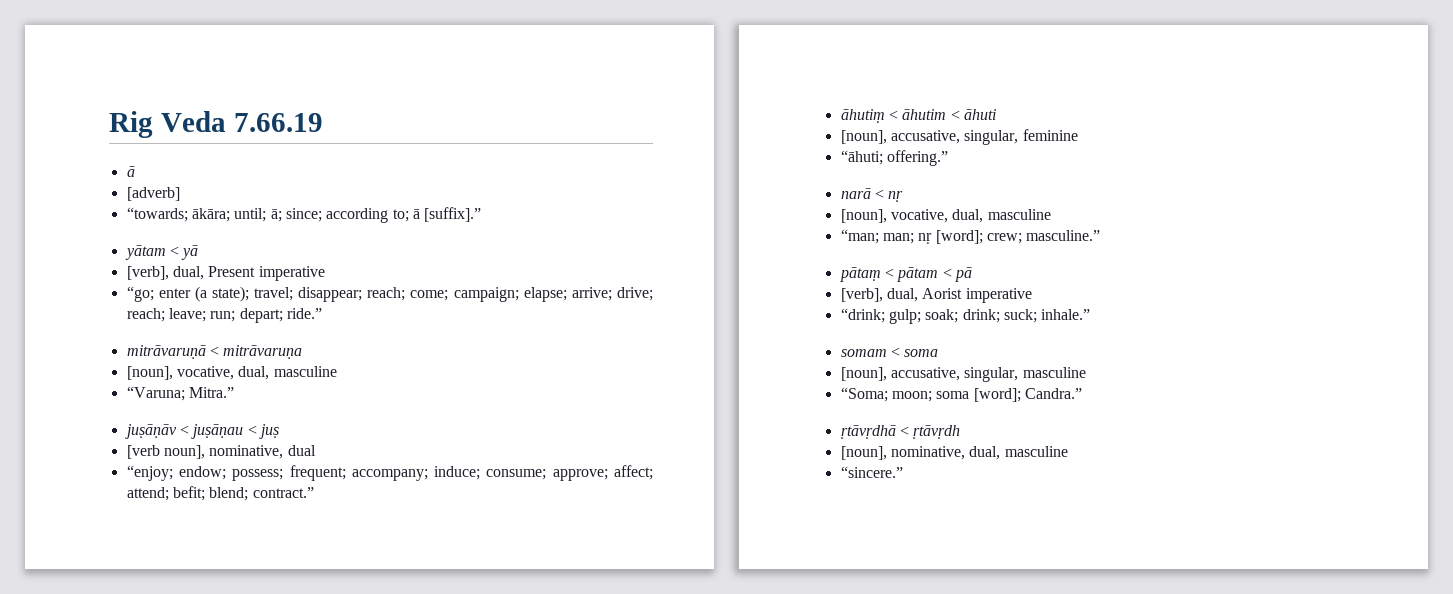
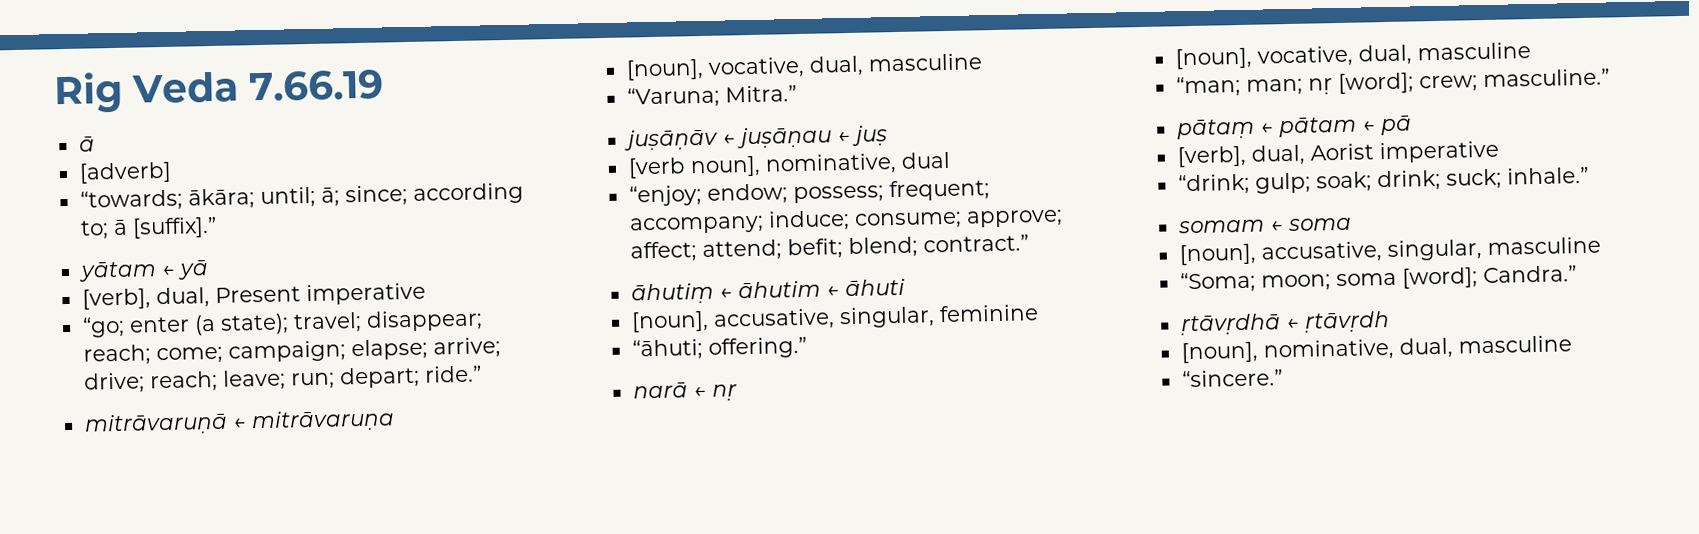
[169,246,179,256] < -> [160,265,176,277] ←
[209,346,219,356] < -> [231,418,247,429] ←
[179,424,257,439] < juṣāṇau < -> [721,126,851,149] ← juṣāṇau ←
[888,109,960,120] < āhutim < -> [718,280,840,299] ← āhutim ←
[874,189,884,199] < -> [692,386,707,398] ←
[884,267,952,282] < pātam < -> [1259,116,1376,138] ← pātam ←
[890,347,900,357] < -> [1269,221,1284,232] ←
[899,426,909,436] < -> [1285,318,1300,330] ←

